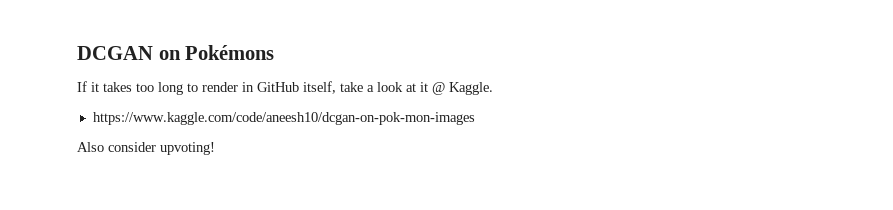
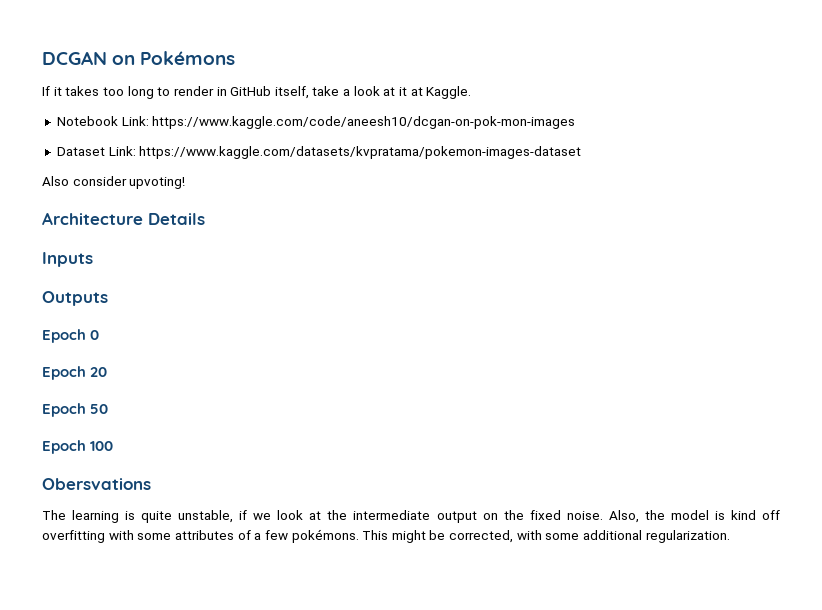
[432,82,445,95] @ -> [410,87,423,96] at
(493, 88) none -> [56,116,149,126] Notebook Link:
(475, 118) none -> [56,146,582,159] // Dataset Link: https://www.kaggle.com/datasets/kvpratama/pokemon-images-dataset
(215, 148) none -> [42,212,205,225] [42,252,93,267] [42,291,108,306] [42,329,100,343] [42,366,108,380] [42,403,109,417] [42,440,114,454] [42,478,151,490] [42,510,780,523] [42,529,730,543] // Architecture Details // Inputs // Outputs // Epoch 0 // Epoch 20 // Epoch 50 // Epoch 100 // Obersvations // The learning is quite unstable, if we look at the intermediate output on the fixed noise. Also, the model is kind off overfitting with some attributes of a few pokémons. This might be corrected, with some additional regularization.

